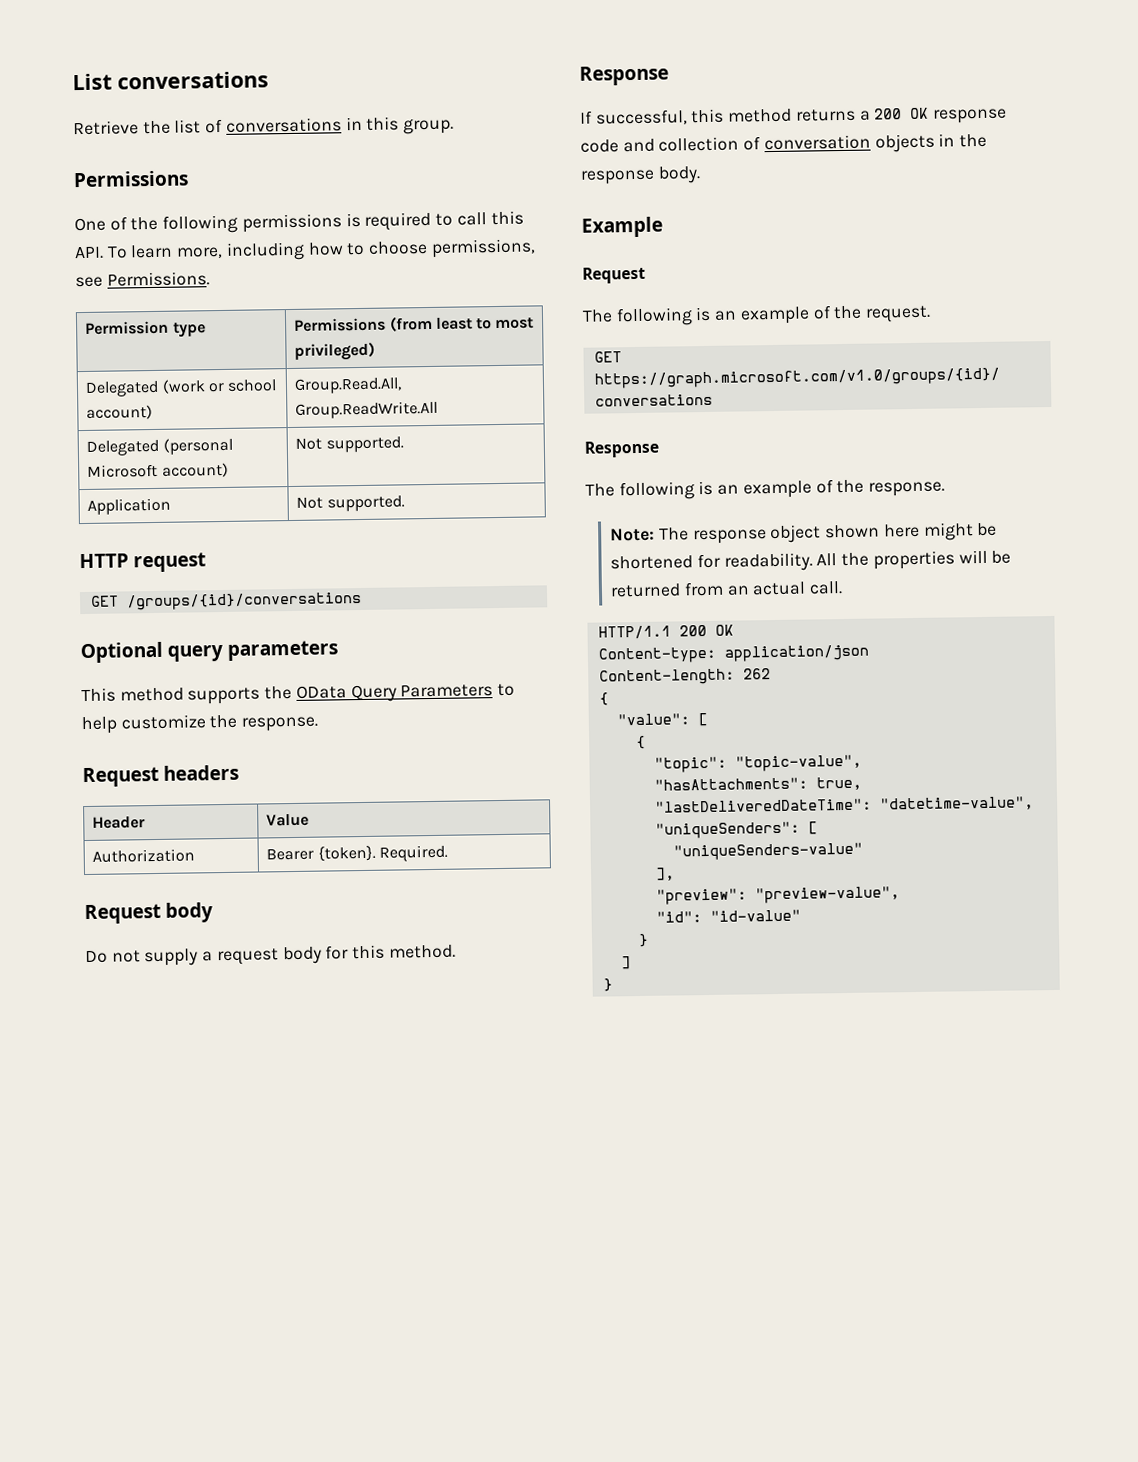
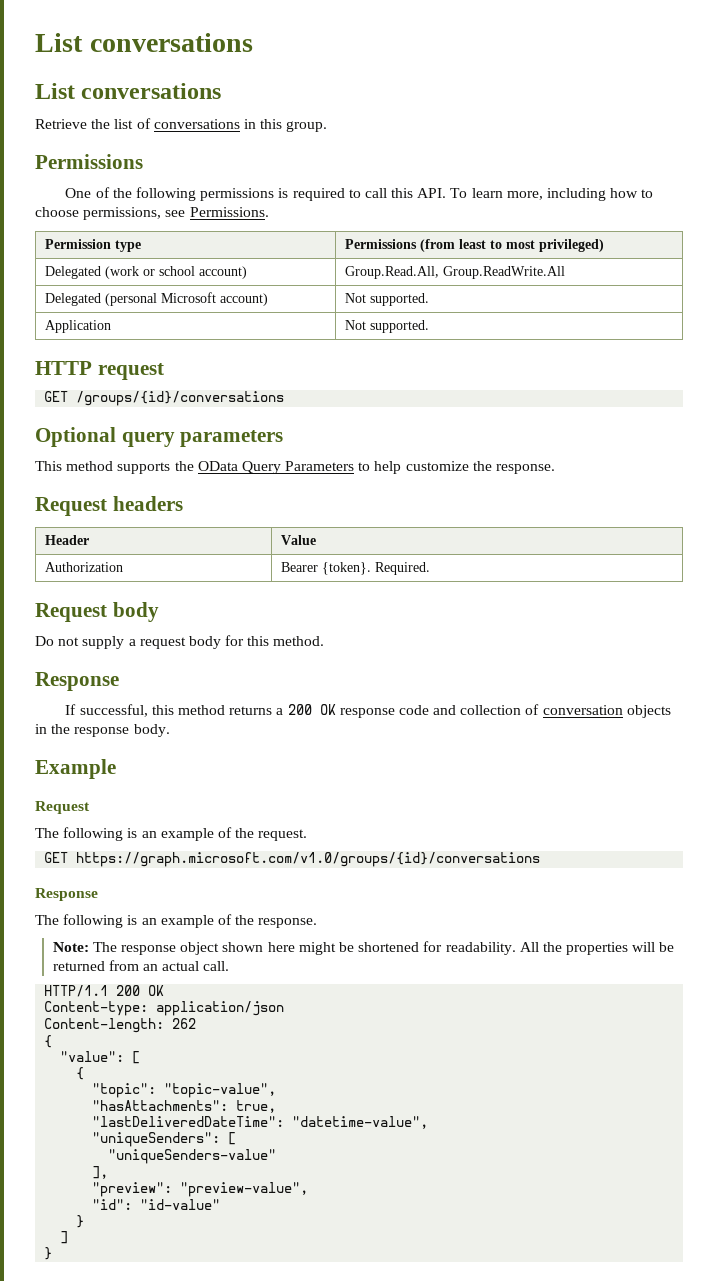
[72,71,269,91] List conversations -> [35,33,253,52] [35,83,222,99] List conversations // List conversations

